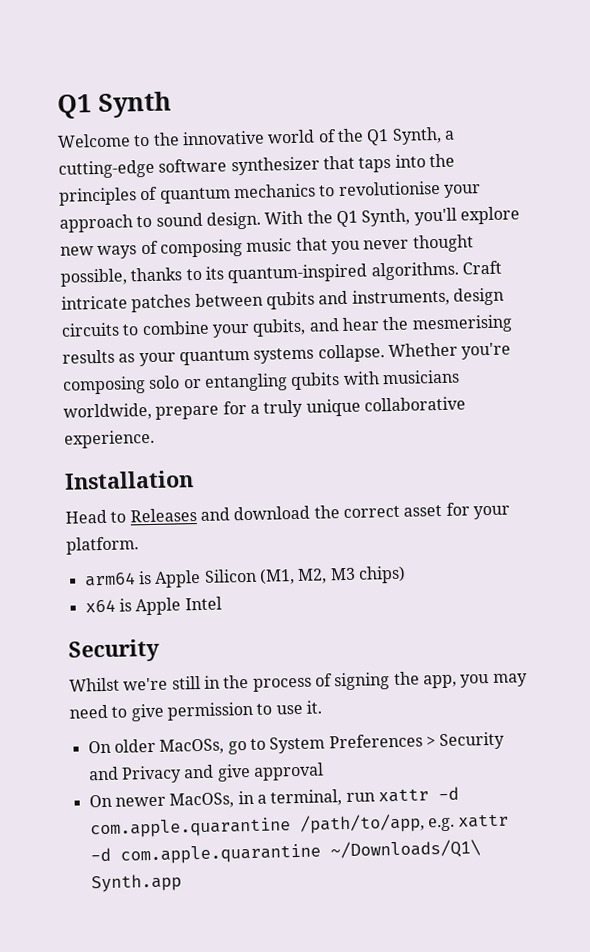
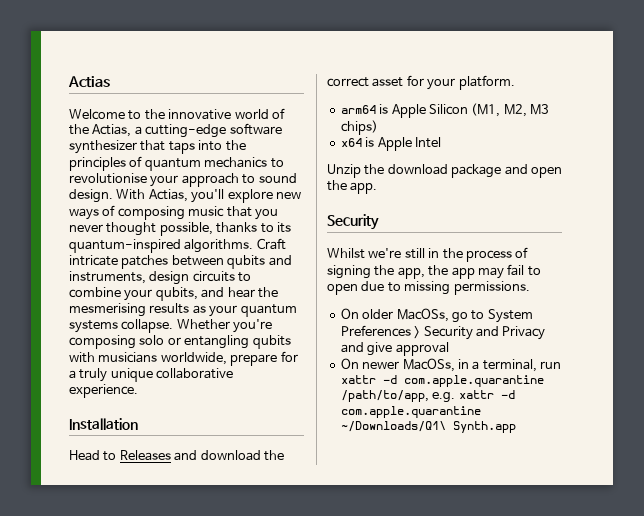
[57,91,172,119] Q1 Synth -> [68,76,110,88] Actias
[366,126,442,146] Q1 Synth, -> [92,124,132,137] Actias,
[306,208,411,228] the Q1 Synth, -> [148,189,188,202] Actias,
(222, 603) none -> [327,164,562,178] [327,180,378,194] // Unzip the download package and open the app.
[460,673,528,688] [69,700,322,722] you may need to give permission to use it. -> [428,264,541,279] [327,281,530,295] the app may fail to open due to missing permissions.

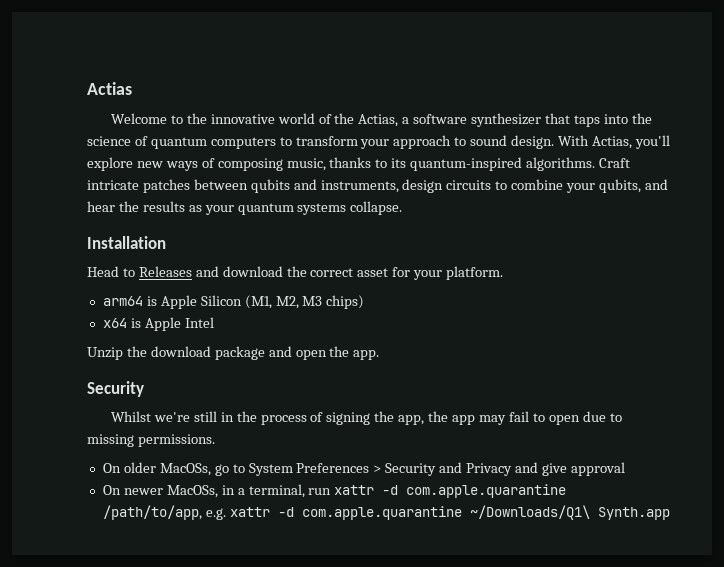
[145,124,227,138] cutting-edge -> (410, 120) none
[69,157,126,171] principles -> [87,136,131,146] science
[204,157,284,168] [69,173,147,184] mechanics to revolutionise -> [210,136,358,149] computers to transform
[188,206,278,220] [69,222,213,236] music that you never thought possible, -> [286,158,326,171] music,
[69,303,146,317] mesmerising -> (139, 206) none
[176,319,273,333] [69,335,291,349] [69,351,298,366] [69,368,234,382] [69,384,138,398] Whether you're composing solo or entangling qubits with musicians worldwide, prepare for a truly unique collaborative experience. -> (403, 208) none

